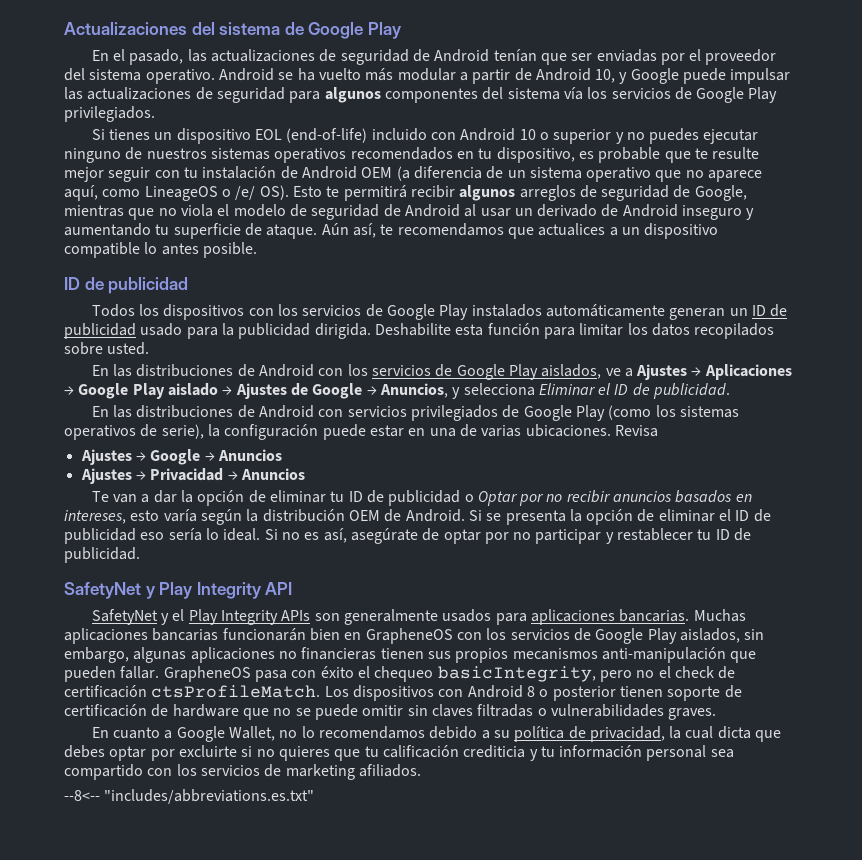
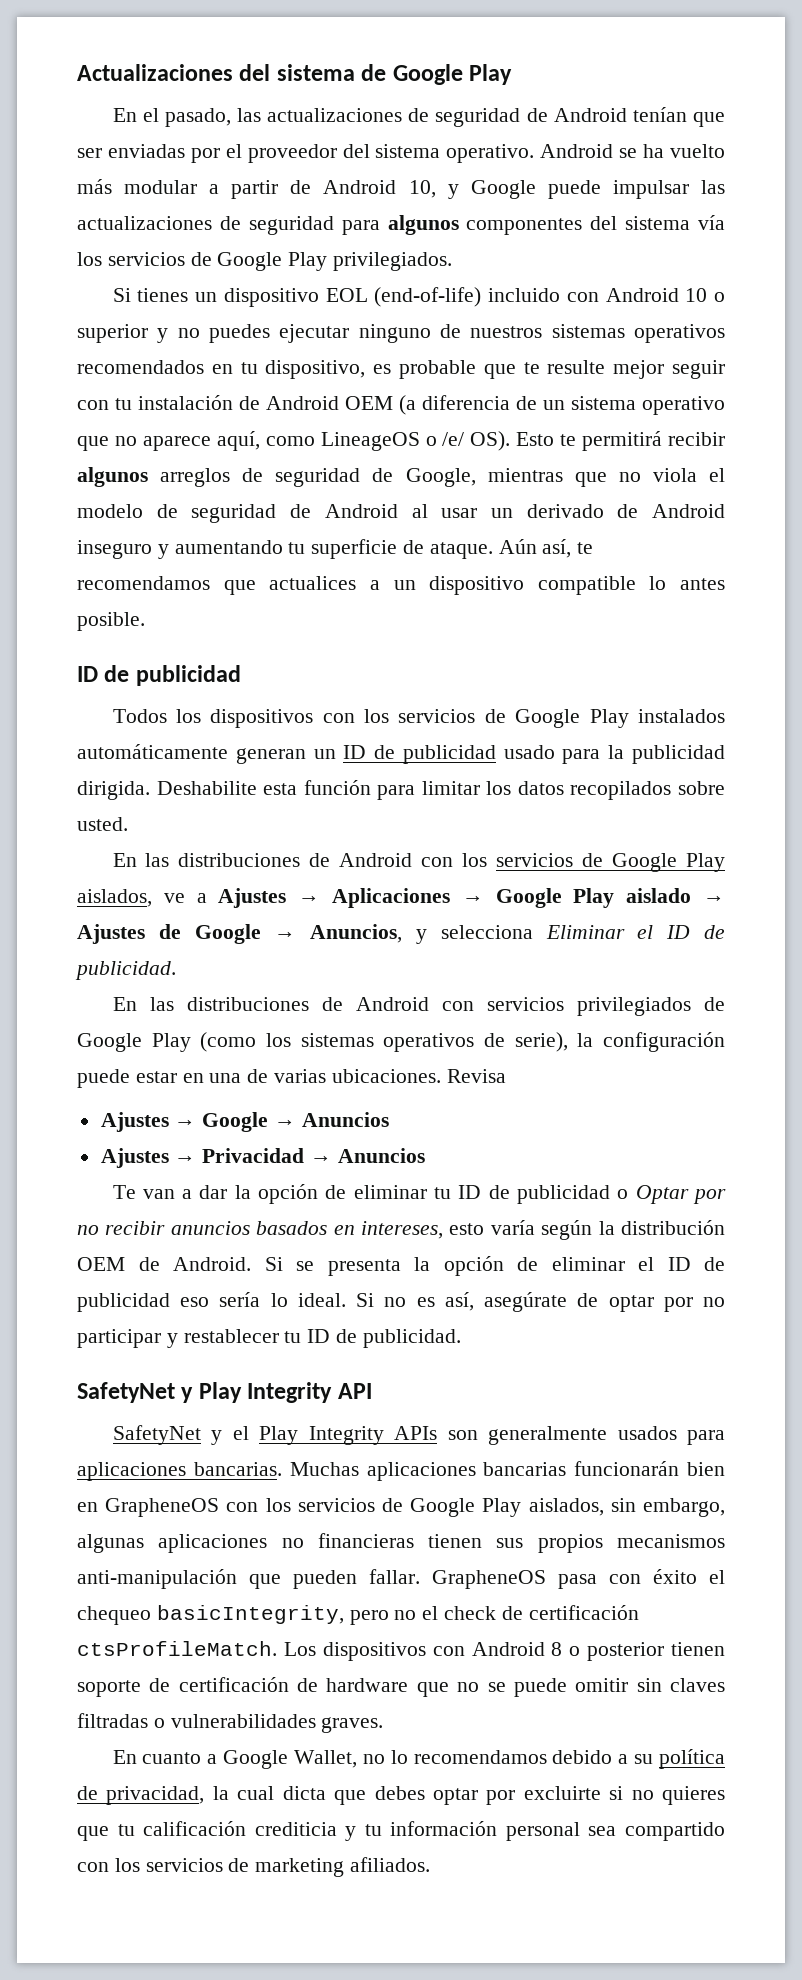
[64,789,315,804] // --8<-- "includes/abbreviations.es.txt" -> (431, 1864) none

